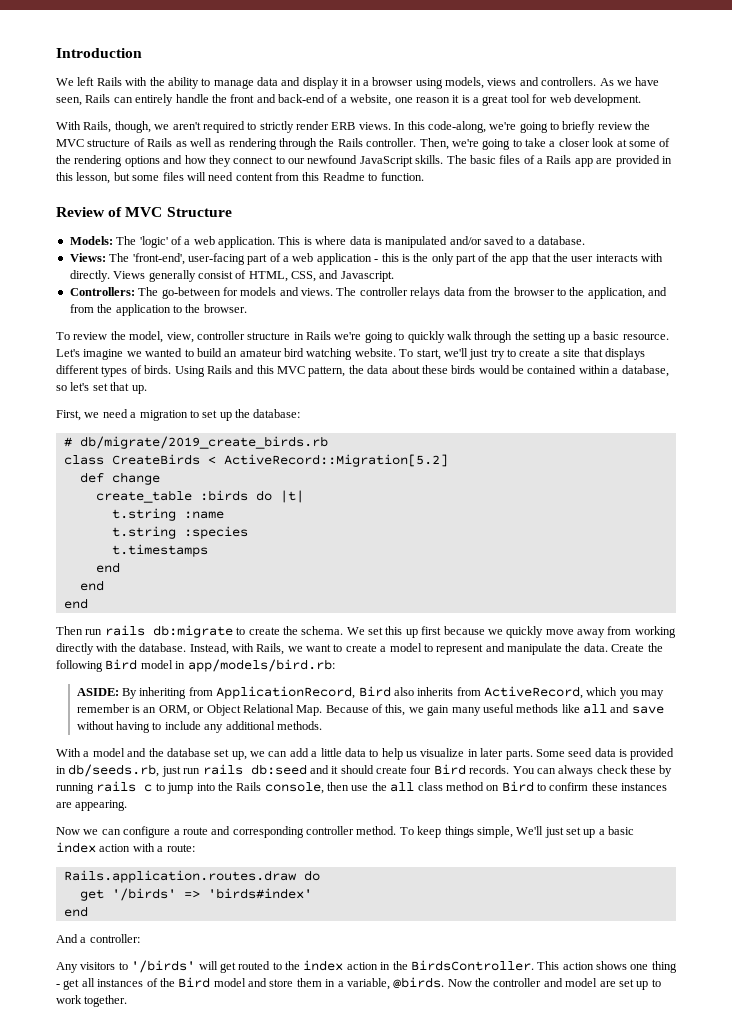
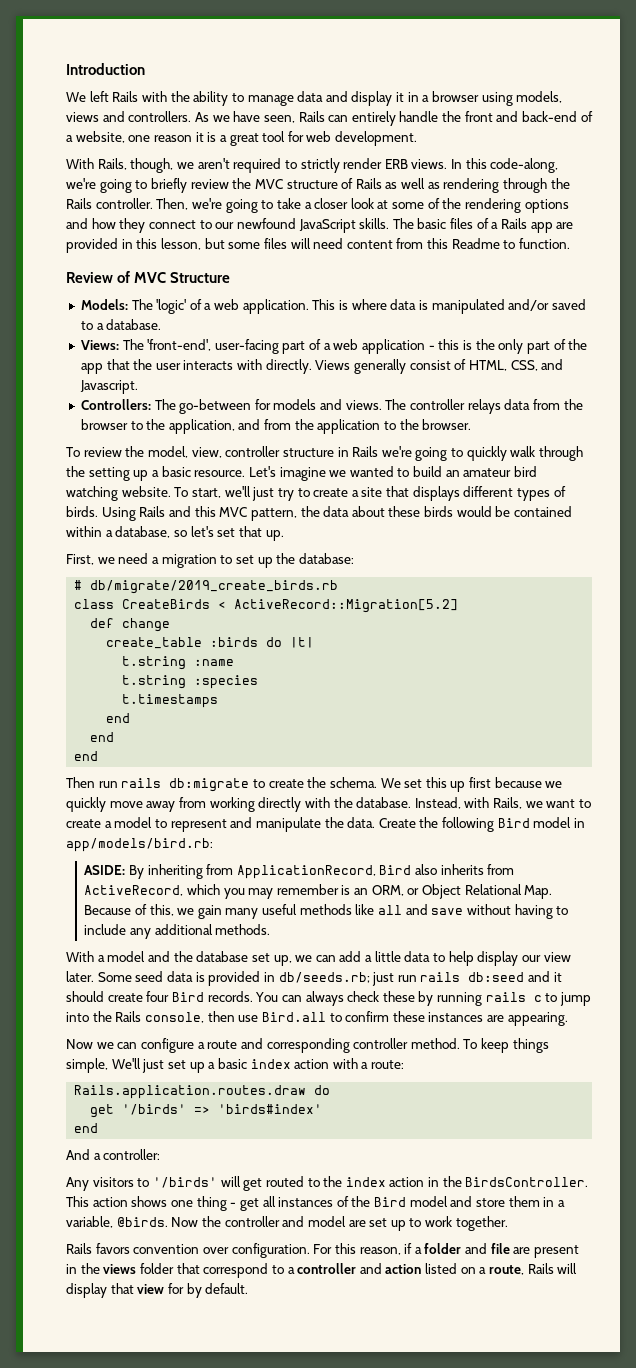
[406,748,533,760] us visualize in later parts. -> [477,951,571,966] [66,971,94,982] display our view later.
[68,764,160,777] db/seeds.rb, -> [278,972,370,983] db/seeds.rb;
[371,781,534,792] the all class method on Bird -> [261,1012,326,1022] Bird.all
(128, 1001) none -> [66,1243,580,1258] [66,1263,578,1278] [66,1283,249,1298] // Rails favors convention over configuration. For this reason, if a folder and file are present in the views folder that correspond to a controller and action listed on a route, Rails will display that view for by default.

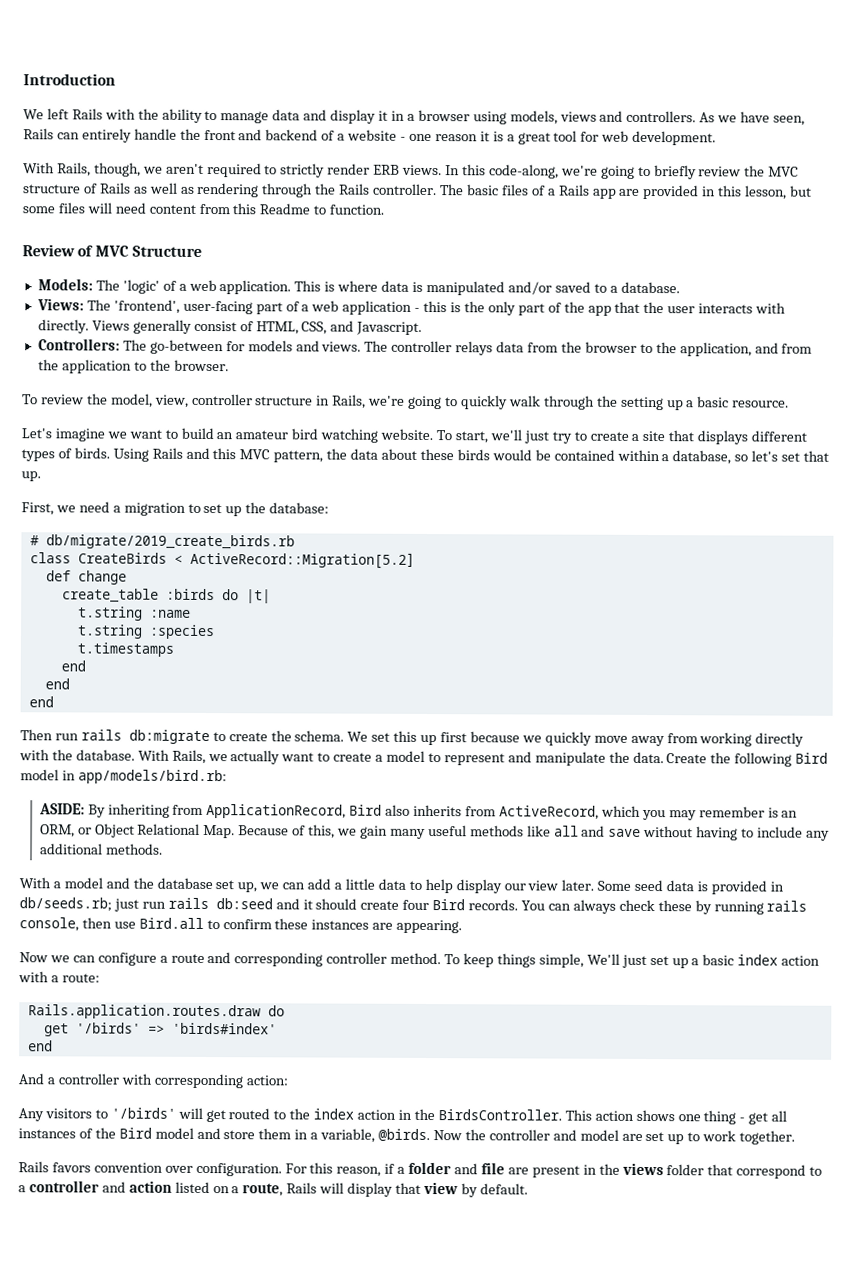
[522,111,593,122] [66,131,125,143] back-end of a website, -> [265,129,407,141] backend of a website -
[156,198,569,213] [66,218,390,233] Then, we're going to take a closer look at some of the rendering options and how they connect to our newfound JavaScript skills. -> (438, 189) none
[147,339,212,351] 'front-end', -> [113,299,180,314] 'frontend',
[352,446,379,457] Rails -> [332,394,367,409] Rails,
(246, 473) none -> (790, 404) //
[349,466,394,477] wanted -> [128,429,162,439] want
[414,797,490,809] Instead, with -> [137,749,170,761] With
(543, 804) none -> [230,750,281,765] actually
[533,992,592,1006] [66,1011,142,1022] c to jump into the Rails -> (808, 906) none
[103,1149,161,1160] controller: -> [57,1073,289,1089] controller with corresponding action:
[167,1283,184,1294] for -> (458, 1188) none

